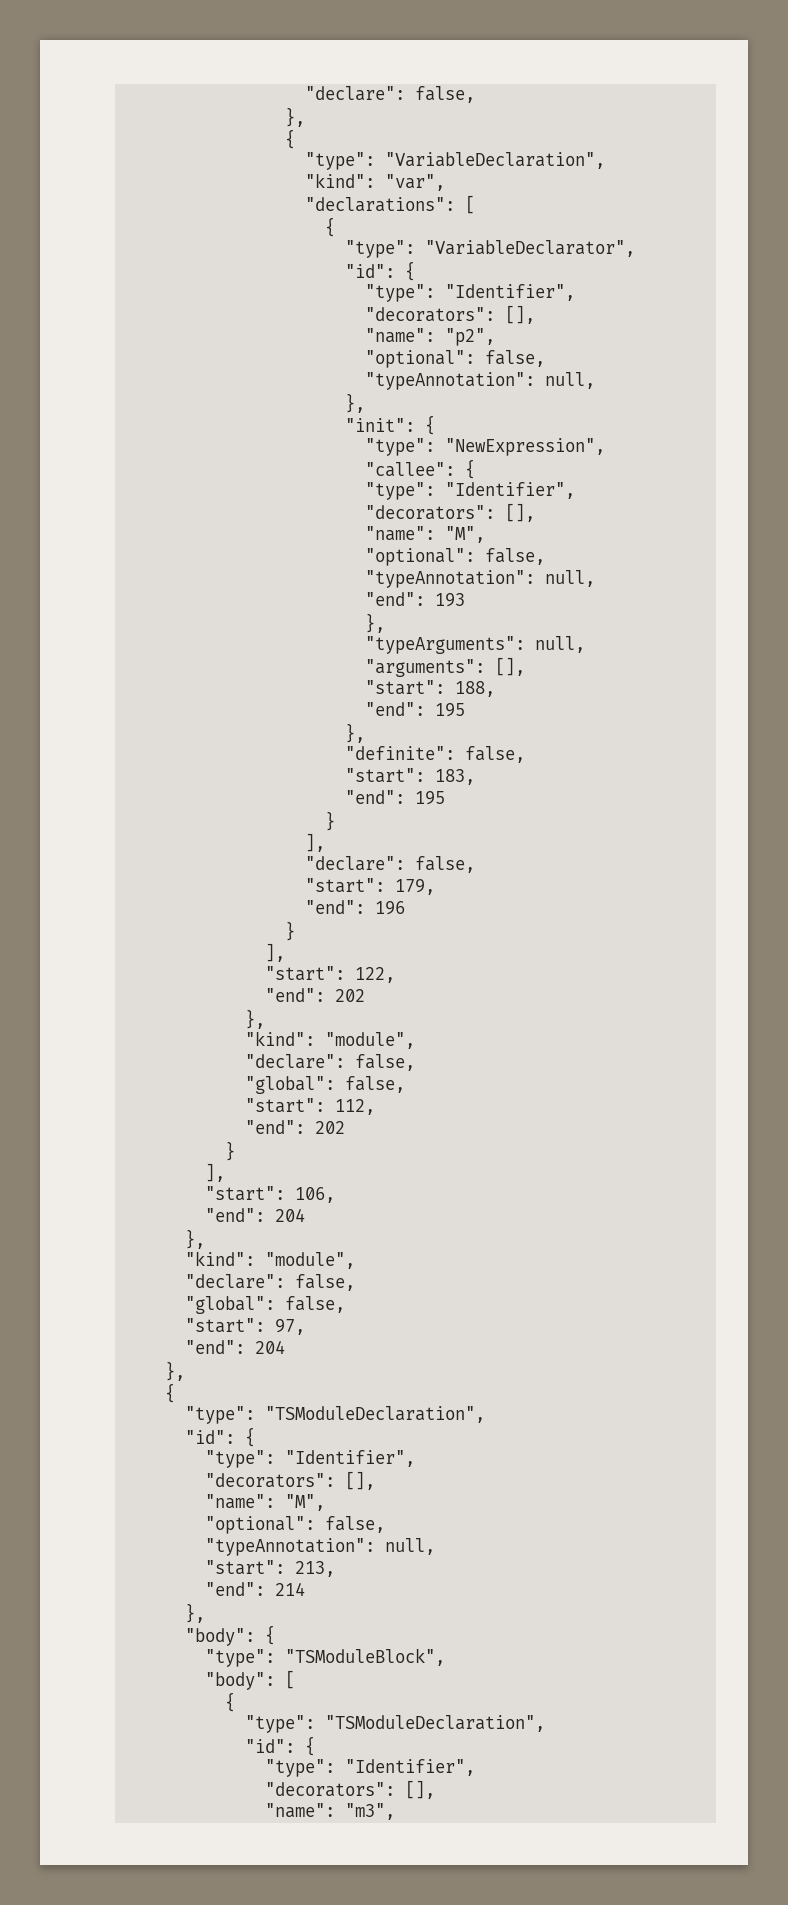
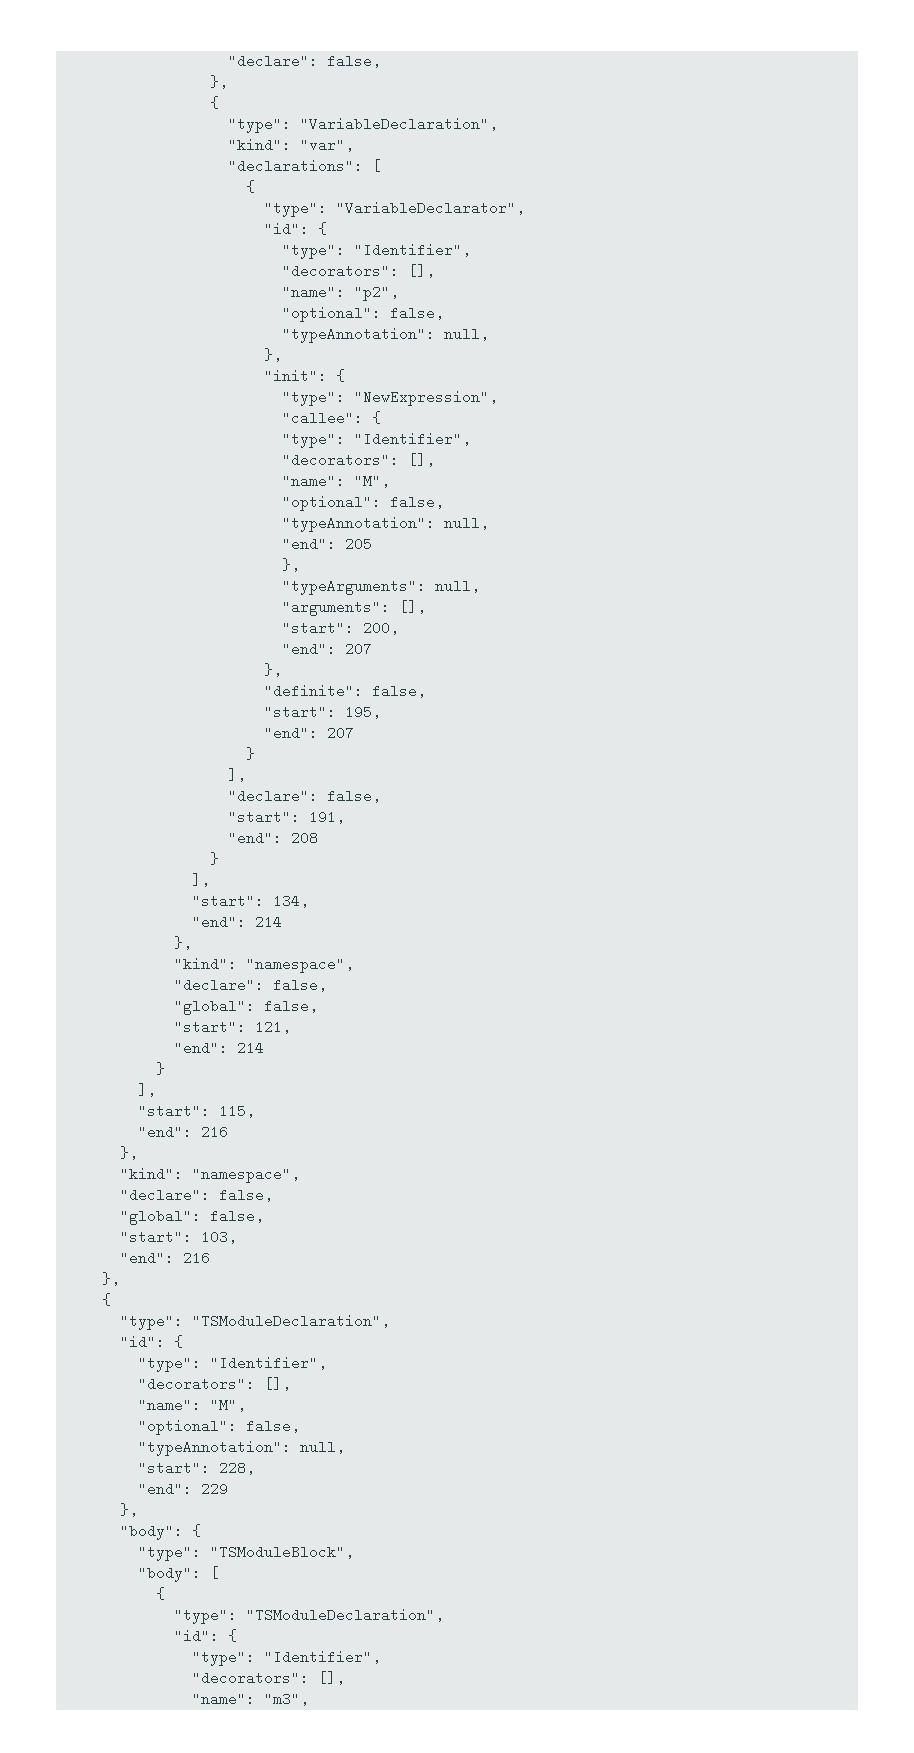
[434,593,465,607] 193 -> [344,537,372,551] 205
[454,681,495,697] [364,702,465,717] 188, // "end": 195 -> [362,621,399,635] [281,642,372,656] 200, // "end": 207
[434,769,475,785] [344,790,445,805] 183, // "end": 195 -> [344,705,381,719] [263,726,354,740] 195, // "end": 207
[394,879,435,895] [304,900,405,915] [284,921,295,941] [264,943,285,962] [264,966,395,983] [264,988,365,1002] [244,1009,265,1029] [244,1031,415,1049] [244,1054,415,1071] [244,1076,405,1094] [244,1098,375,1115] [244,1120,345,1134] [224,1141,235,1161] [204,1163,225,1182] [204,1186,335,1203] [204,1208,305,1222] [184,1229,205,1249] [184,1251,355,1269] [184,1274,355,1291] [184,1296,345,1314] [184,1318,305,1335] [184,1340,285,1354] 179, // "end": 196 // } // ], // "start": 122, // "end": 202 // }, // "kind": "module", // "declare": false, // "global": false, // "start": 112, // "end": 202 // } // ], // "start": 106, // "end": 204 // }, // "kind": "module", // "declare": false, // "global": false, // "start": 97, // "end": 204 -> [308,810,345,824] [227,831,318,845] [209,852,219,865] [191,873,210,887] [191,894,309,908] [191,915,282,929] [173,936,192,950] [173,957,354,973] [173,978,327,992] [173,999,318,1015] [173,1020,291,1034] [173,1041,264,1055] [155,1062,165,1075] [137,1083,156,1097] [137,1104,255,1118] [137,1125,228,1139] [119,1146,138,1160] [119,1167,300,1183] [119,1188,273,1202] [119,1209,264,1225] [119,1230,237,1244] [119,1251,210,1265] 191, // "end": 208 // } // ], // "start": 134, // "end": 214 // }, // "kind": "namespace", // "declare": false, // "global": false, // "start": 121, // "end": 214 // } // ], // "start": 115, // "end": 216 // }, // "kind": "namespace", // "declare": false, // "global": false, // "start": 103, // "end": 216
[294,1561,335,1577] [204,1582,305,1596] 213, // "end": 214 -> [218,1461,255,1475] [137,1482,228,1496] 228, // "end": 229

